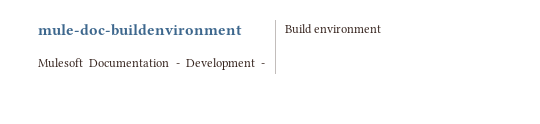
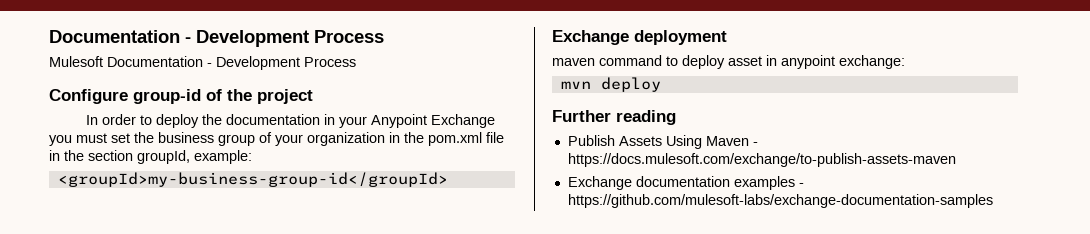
[38,24,242,36] mule-doc-buildenvironment -> [49,30,384,47] Documentation - Development Process
[261,63,265,67] [285,24,382,34] - Build environment -> [304,57,356,67] [49,89,313,104] [85,114,495,128] [49,132,504,146] [49,150,252,164] [57,172,448,187] [552,30,727,45] [552,55,905,69] [560,77,661,92] [552,110,676,125] [567,135,758,149] [567,153,956,167] [567,176,804,190] [567,194,993,208] Process // Configure group-id of the project // In order to deploy the documentation in your Anypoint Exchange you must set the business group of your organization in the pom.xml file in the section groupId, example: // <groupId>my-business-group-id</groupId> // Exchange deployment // maven command to deploy asset in anypoint exchange: // mvn deploy // Further reading // Publish Assets Using Maven - https://docs.mulesoft.com/exchange/to-publish-assets-maven // Exchange documentation examples - https://github.com/mulesoft-labs/exchange-documentation-samples

